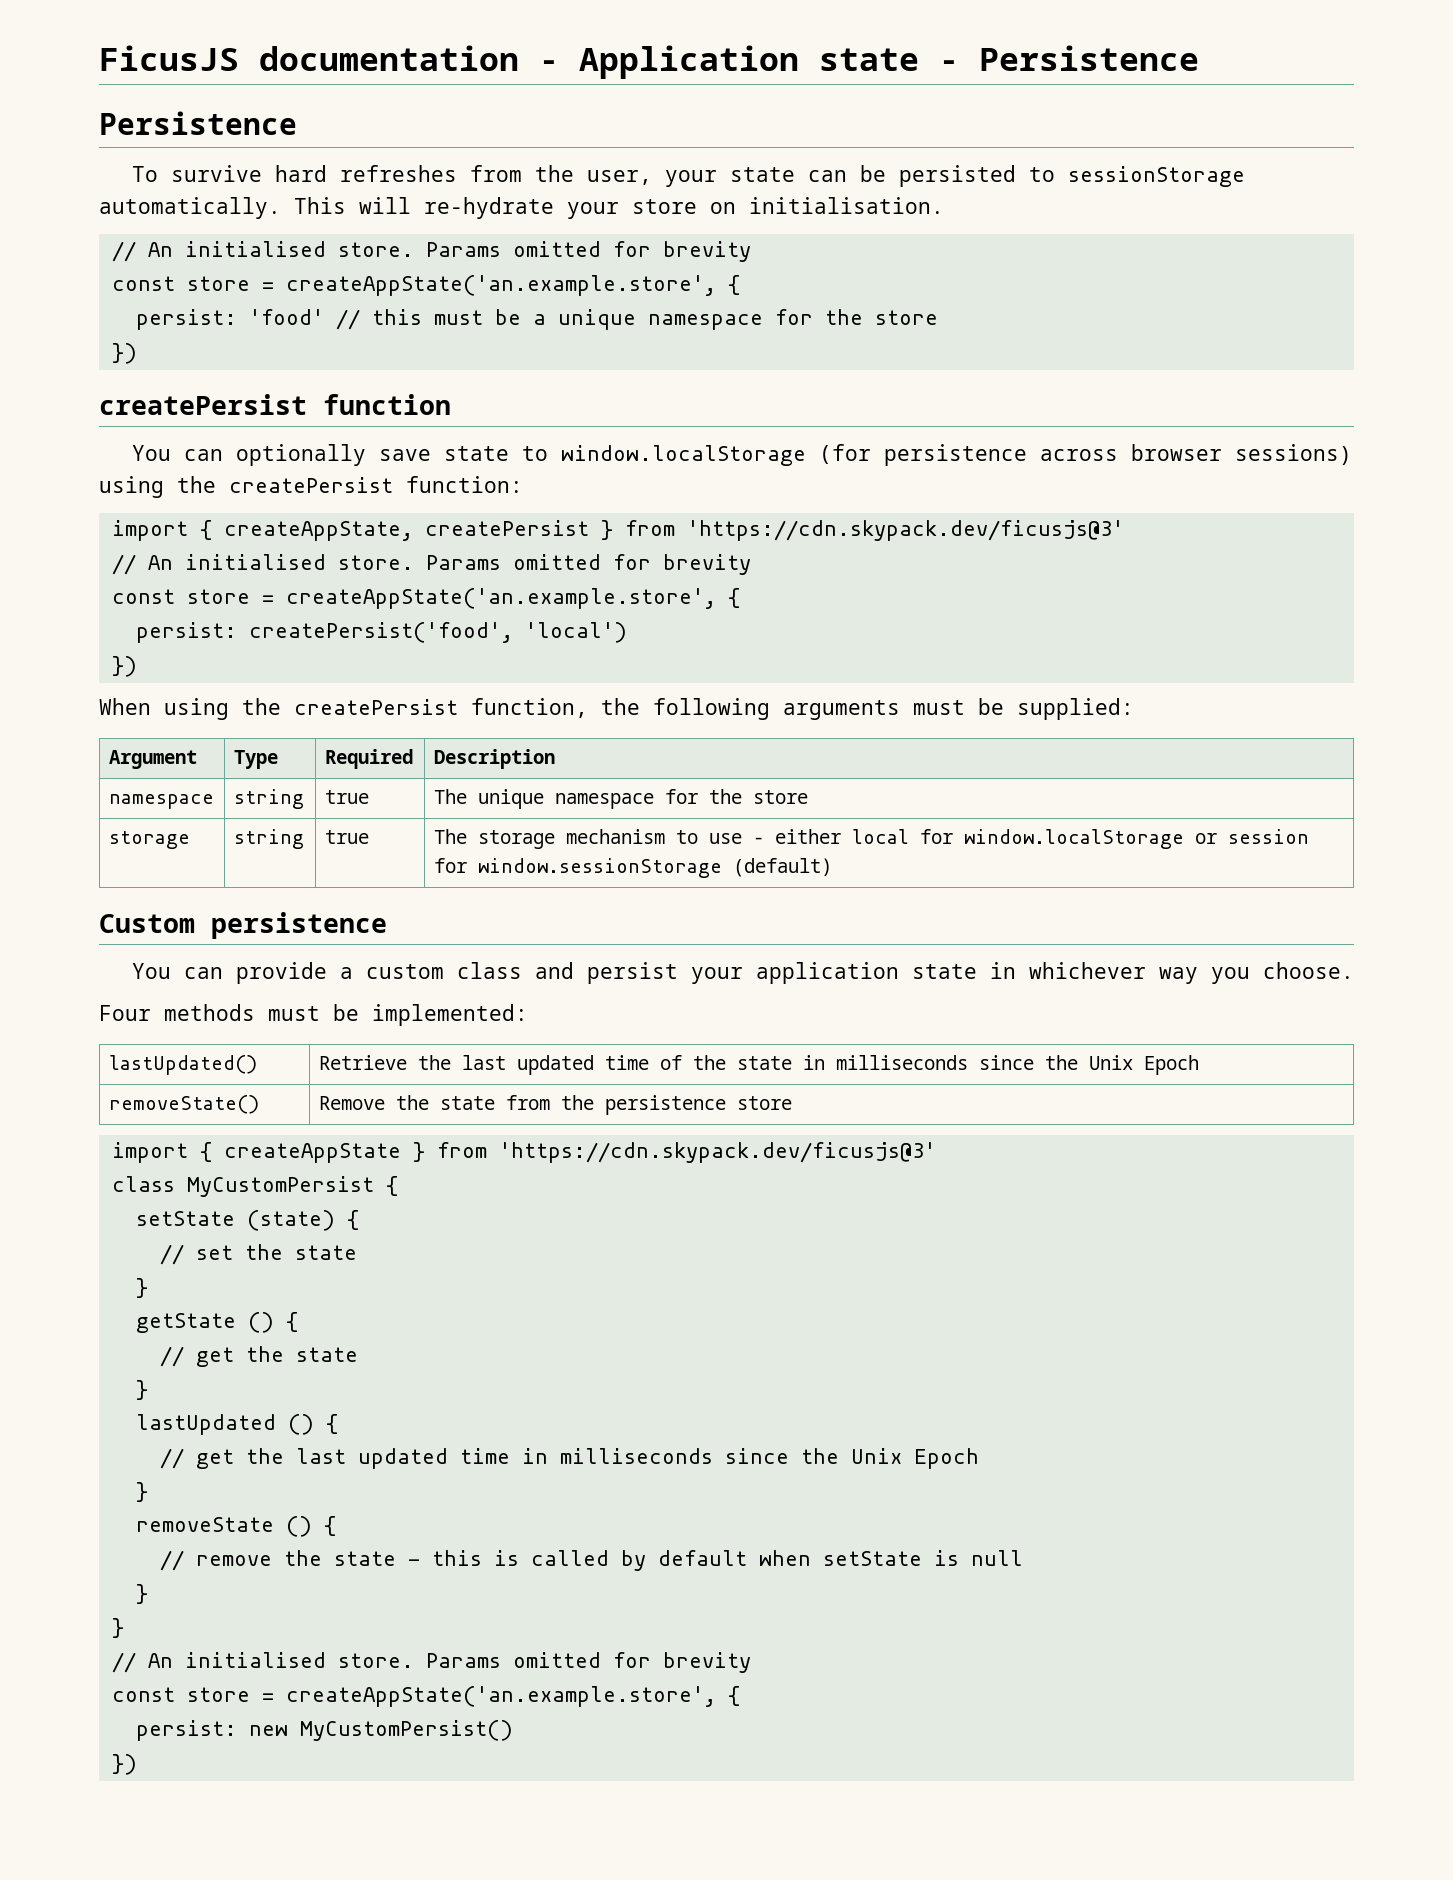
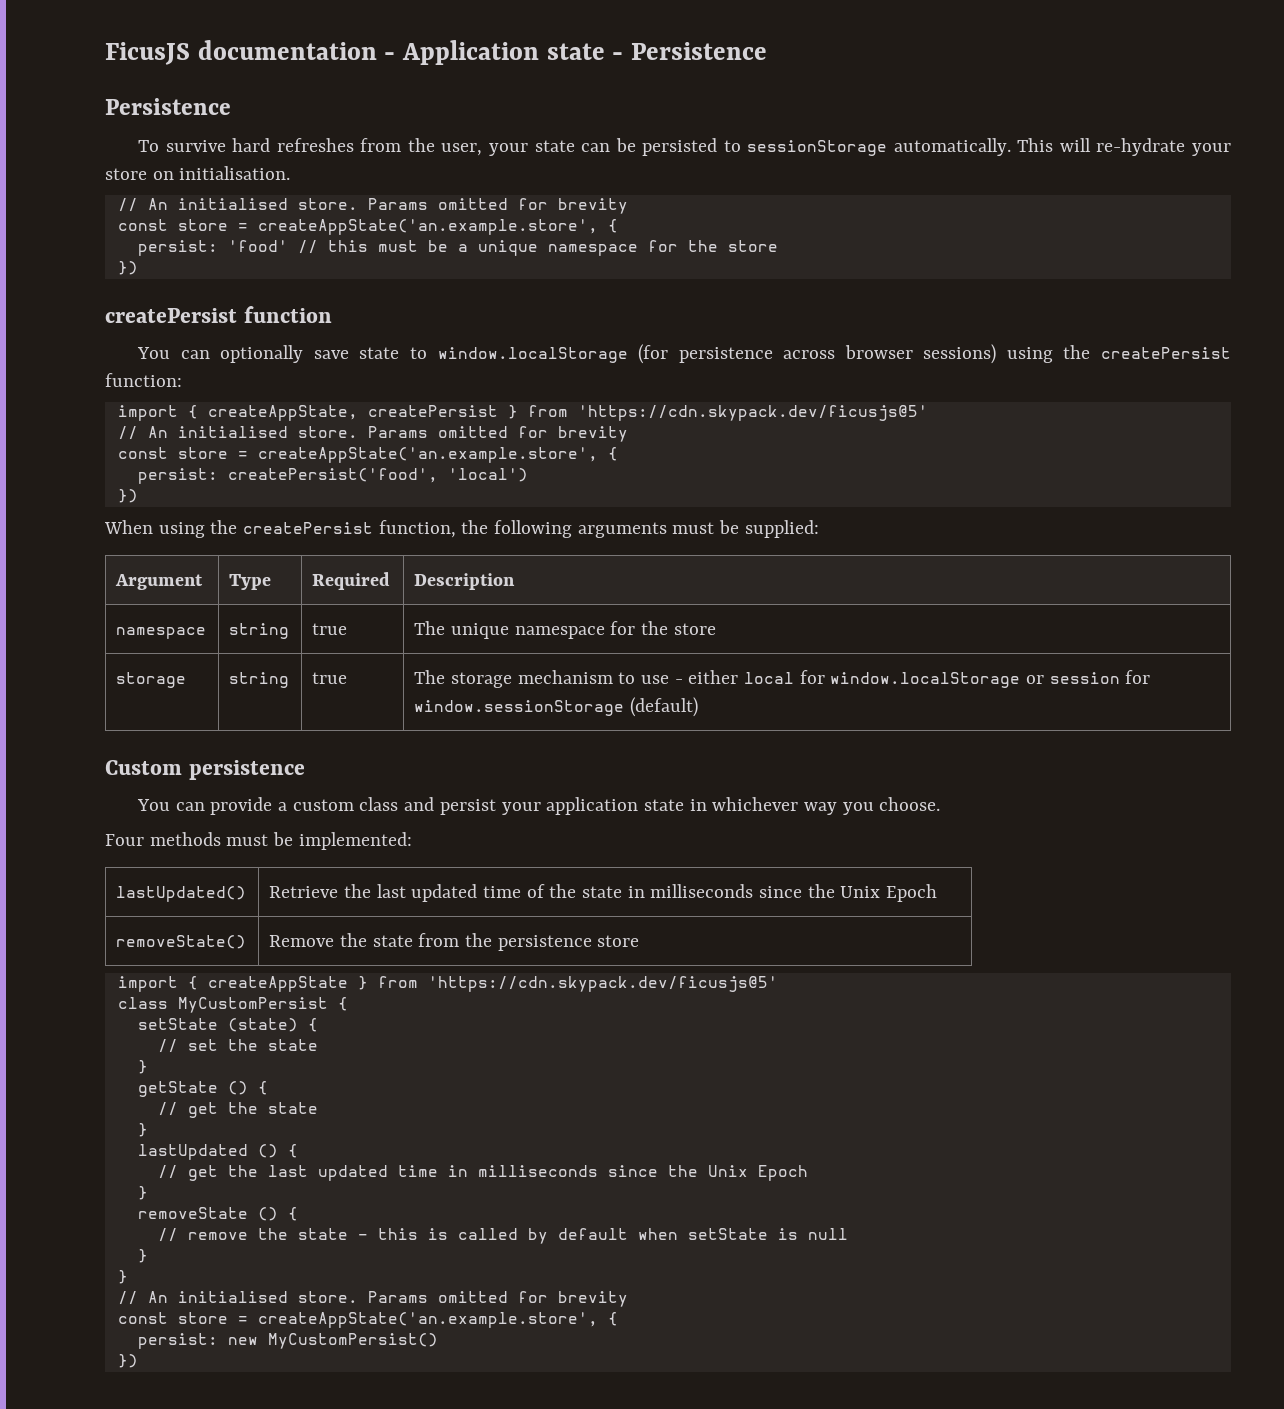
[686,520,1124,541] 'https://cdn.skypack.dev/ficusjs@3' -> [577,405,928,421] 'https://cdn.skypack.dev/ficusjs@5'
[498,1142,936,1163] 'https://cdn.skypack.dev/ficusjs@3' -> [427,976,778,992] 'https://cdn.skypack.dev/ficusjs@5'

